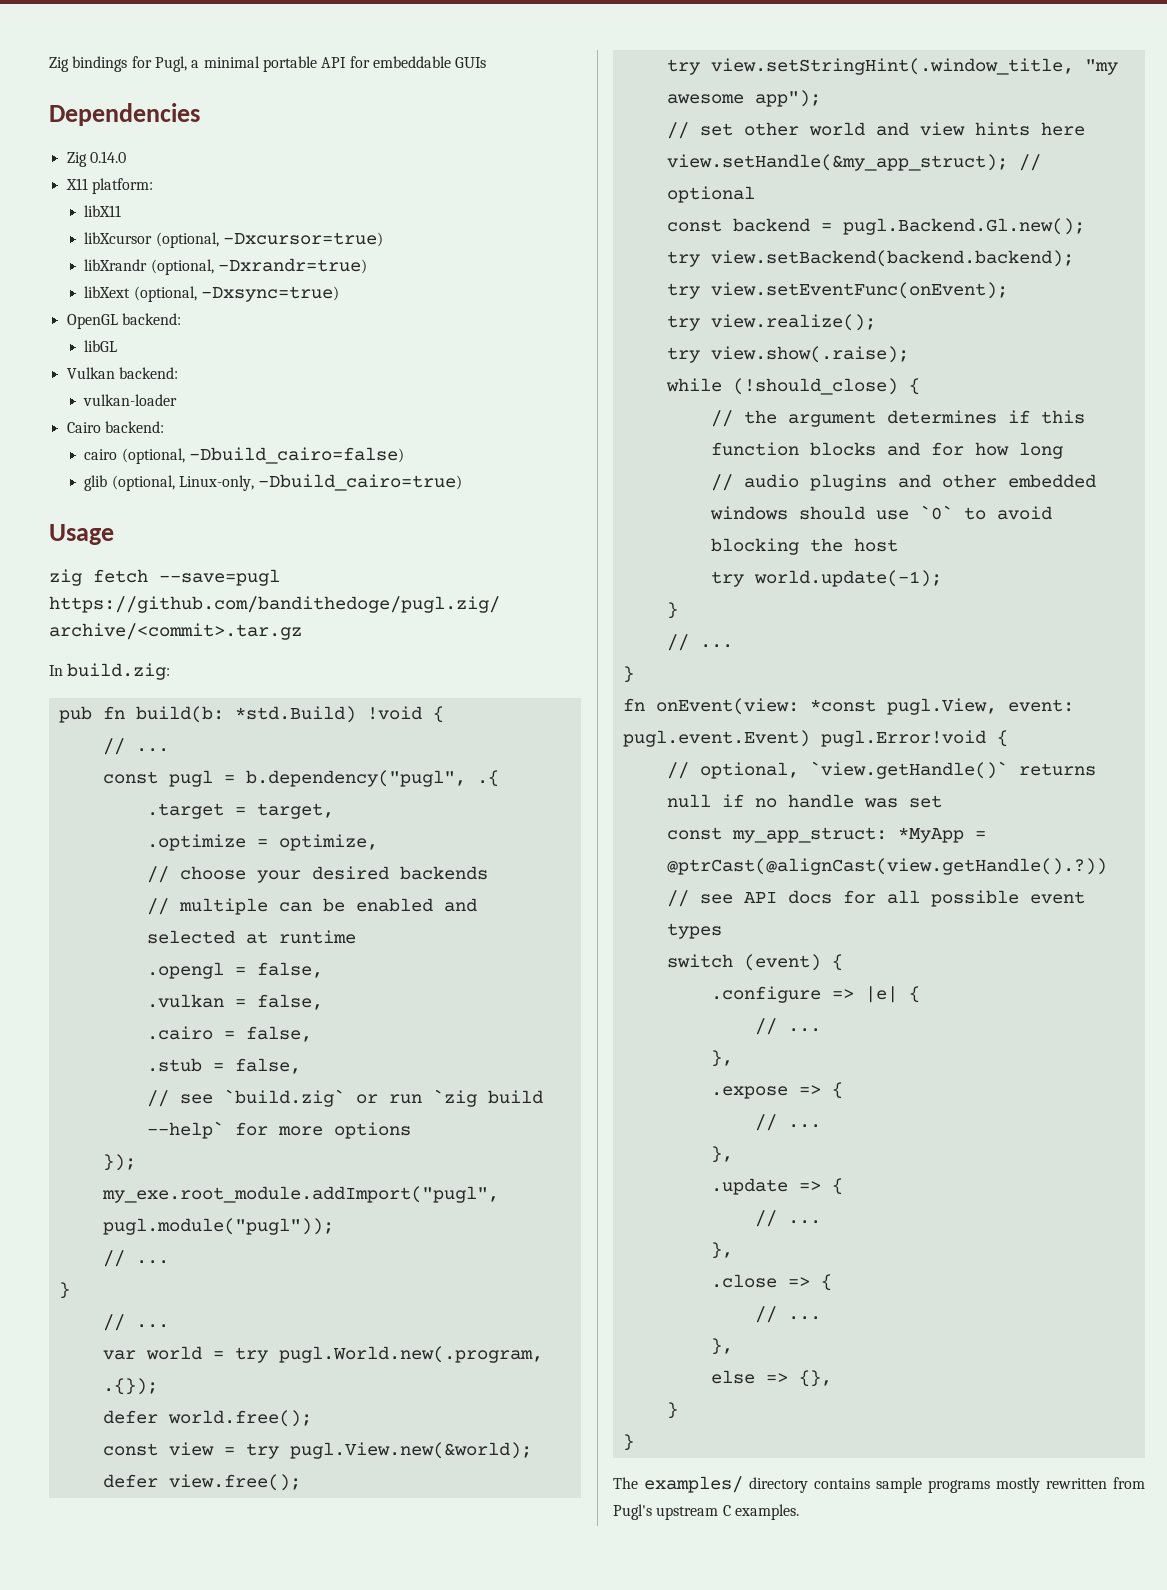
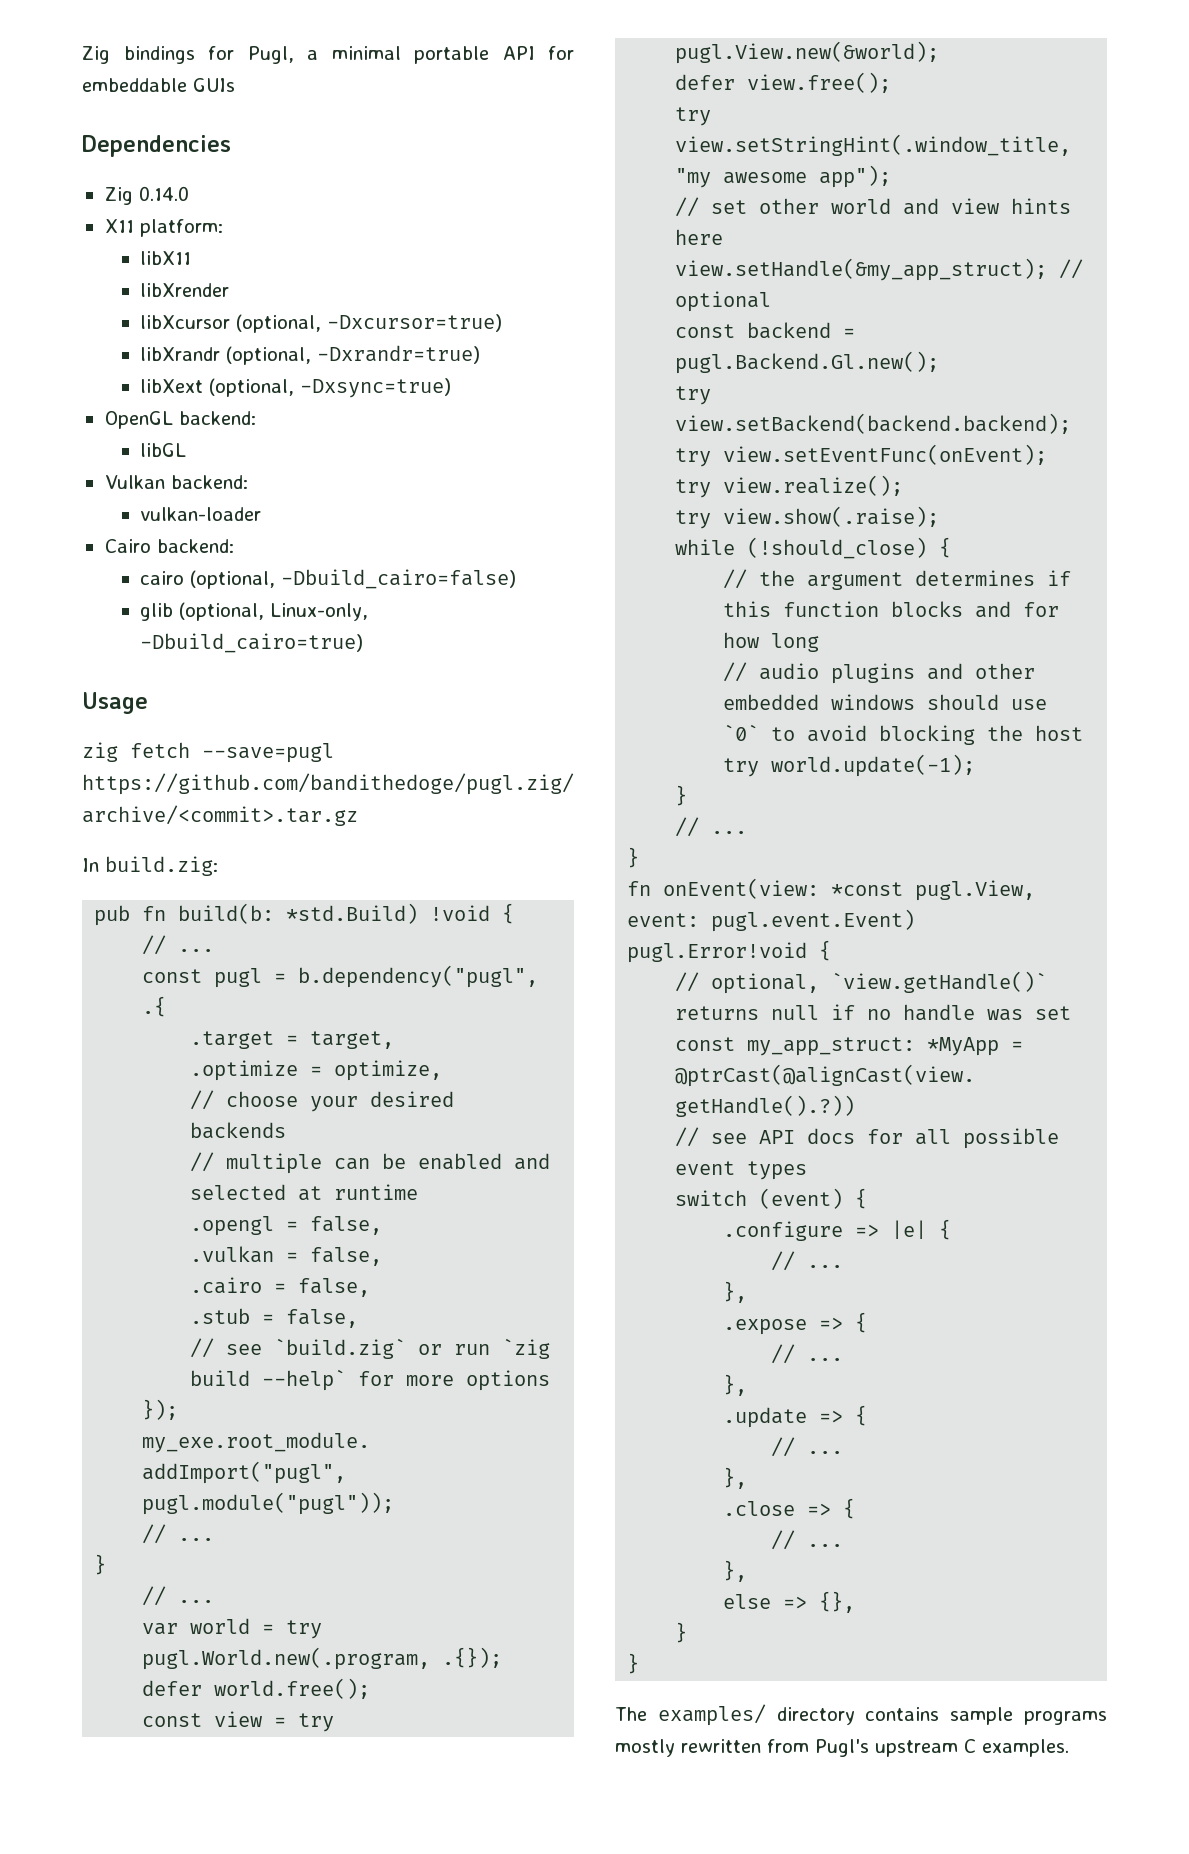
(122, 211) none -> [140,283,230,297] // libXrender

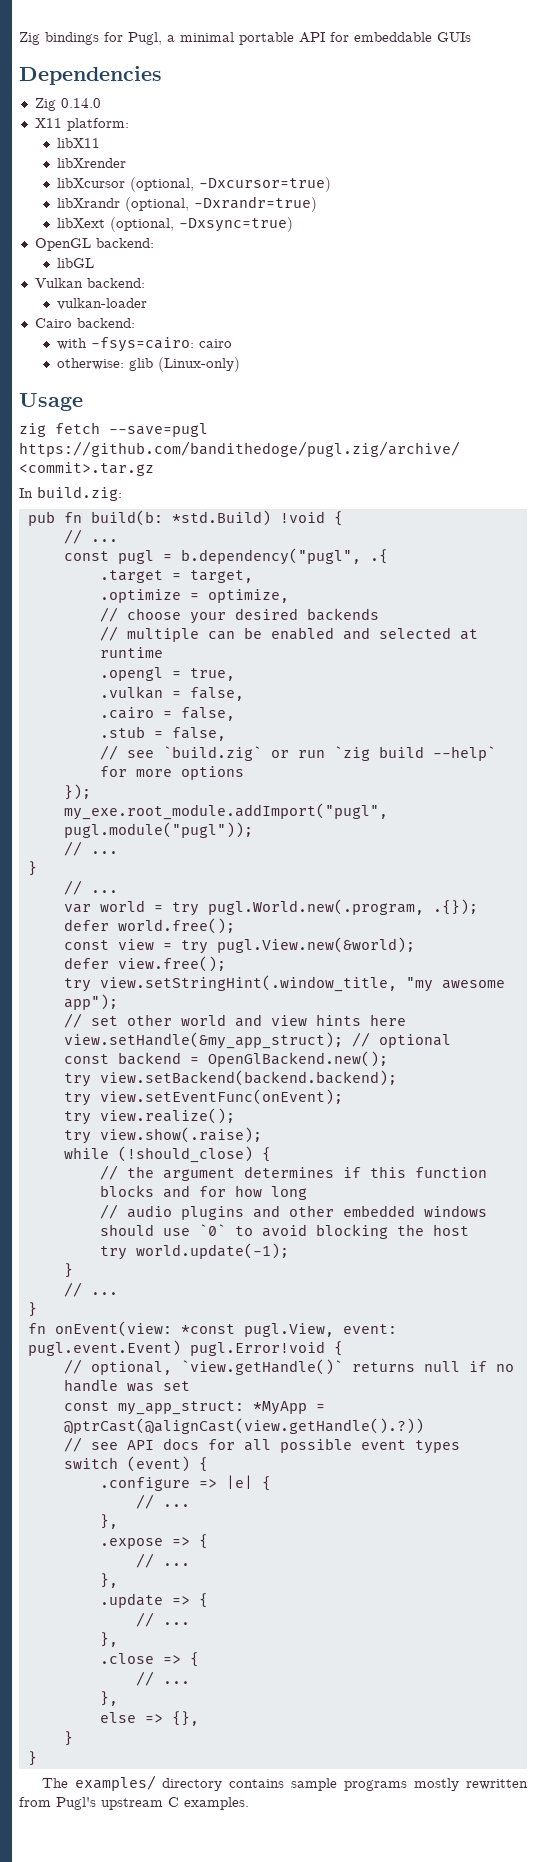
(234, 546) none -> [56,337,194,352] with -fsys=cairo:
[190,569,517,589] [140,602,369,621] [140,633,364,653] (optional, -Dbuild_cairo=false) // glib (optional, Linux-only, -Dbuild_cairo=true) -> [56,357,240,372] // otherwise: glib (Linux-only)
[310,1216,383,1235] false, -> [189,668,235,681] true,
[675,351,940,374] pugl.Backend.Gl.new(); -> [207,1051,388,1067] OpenGlBackend.new();

